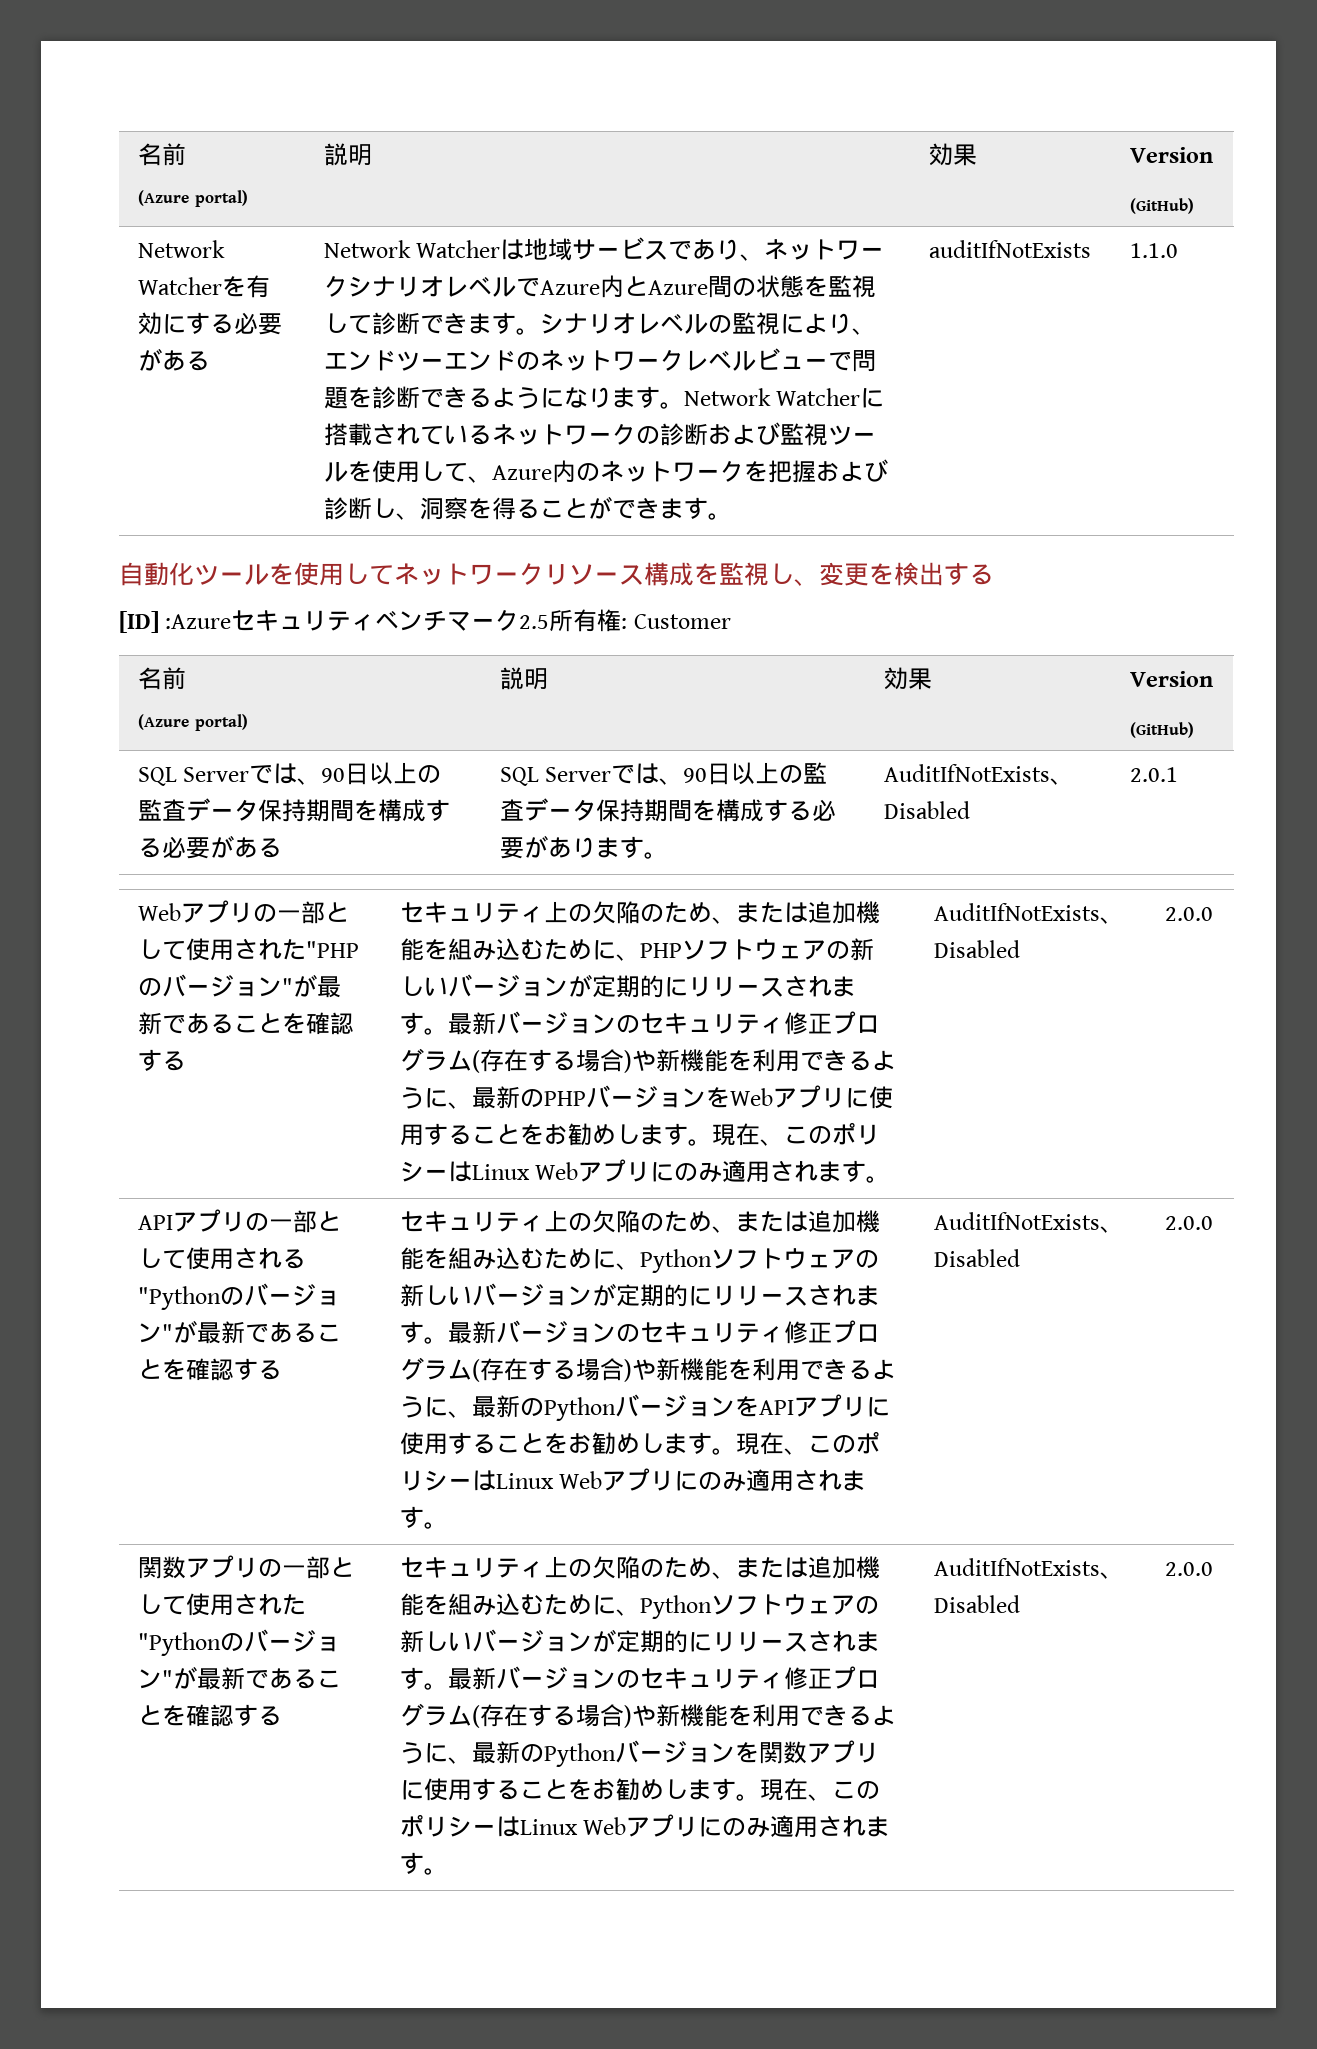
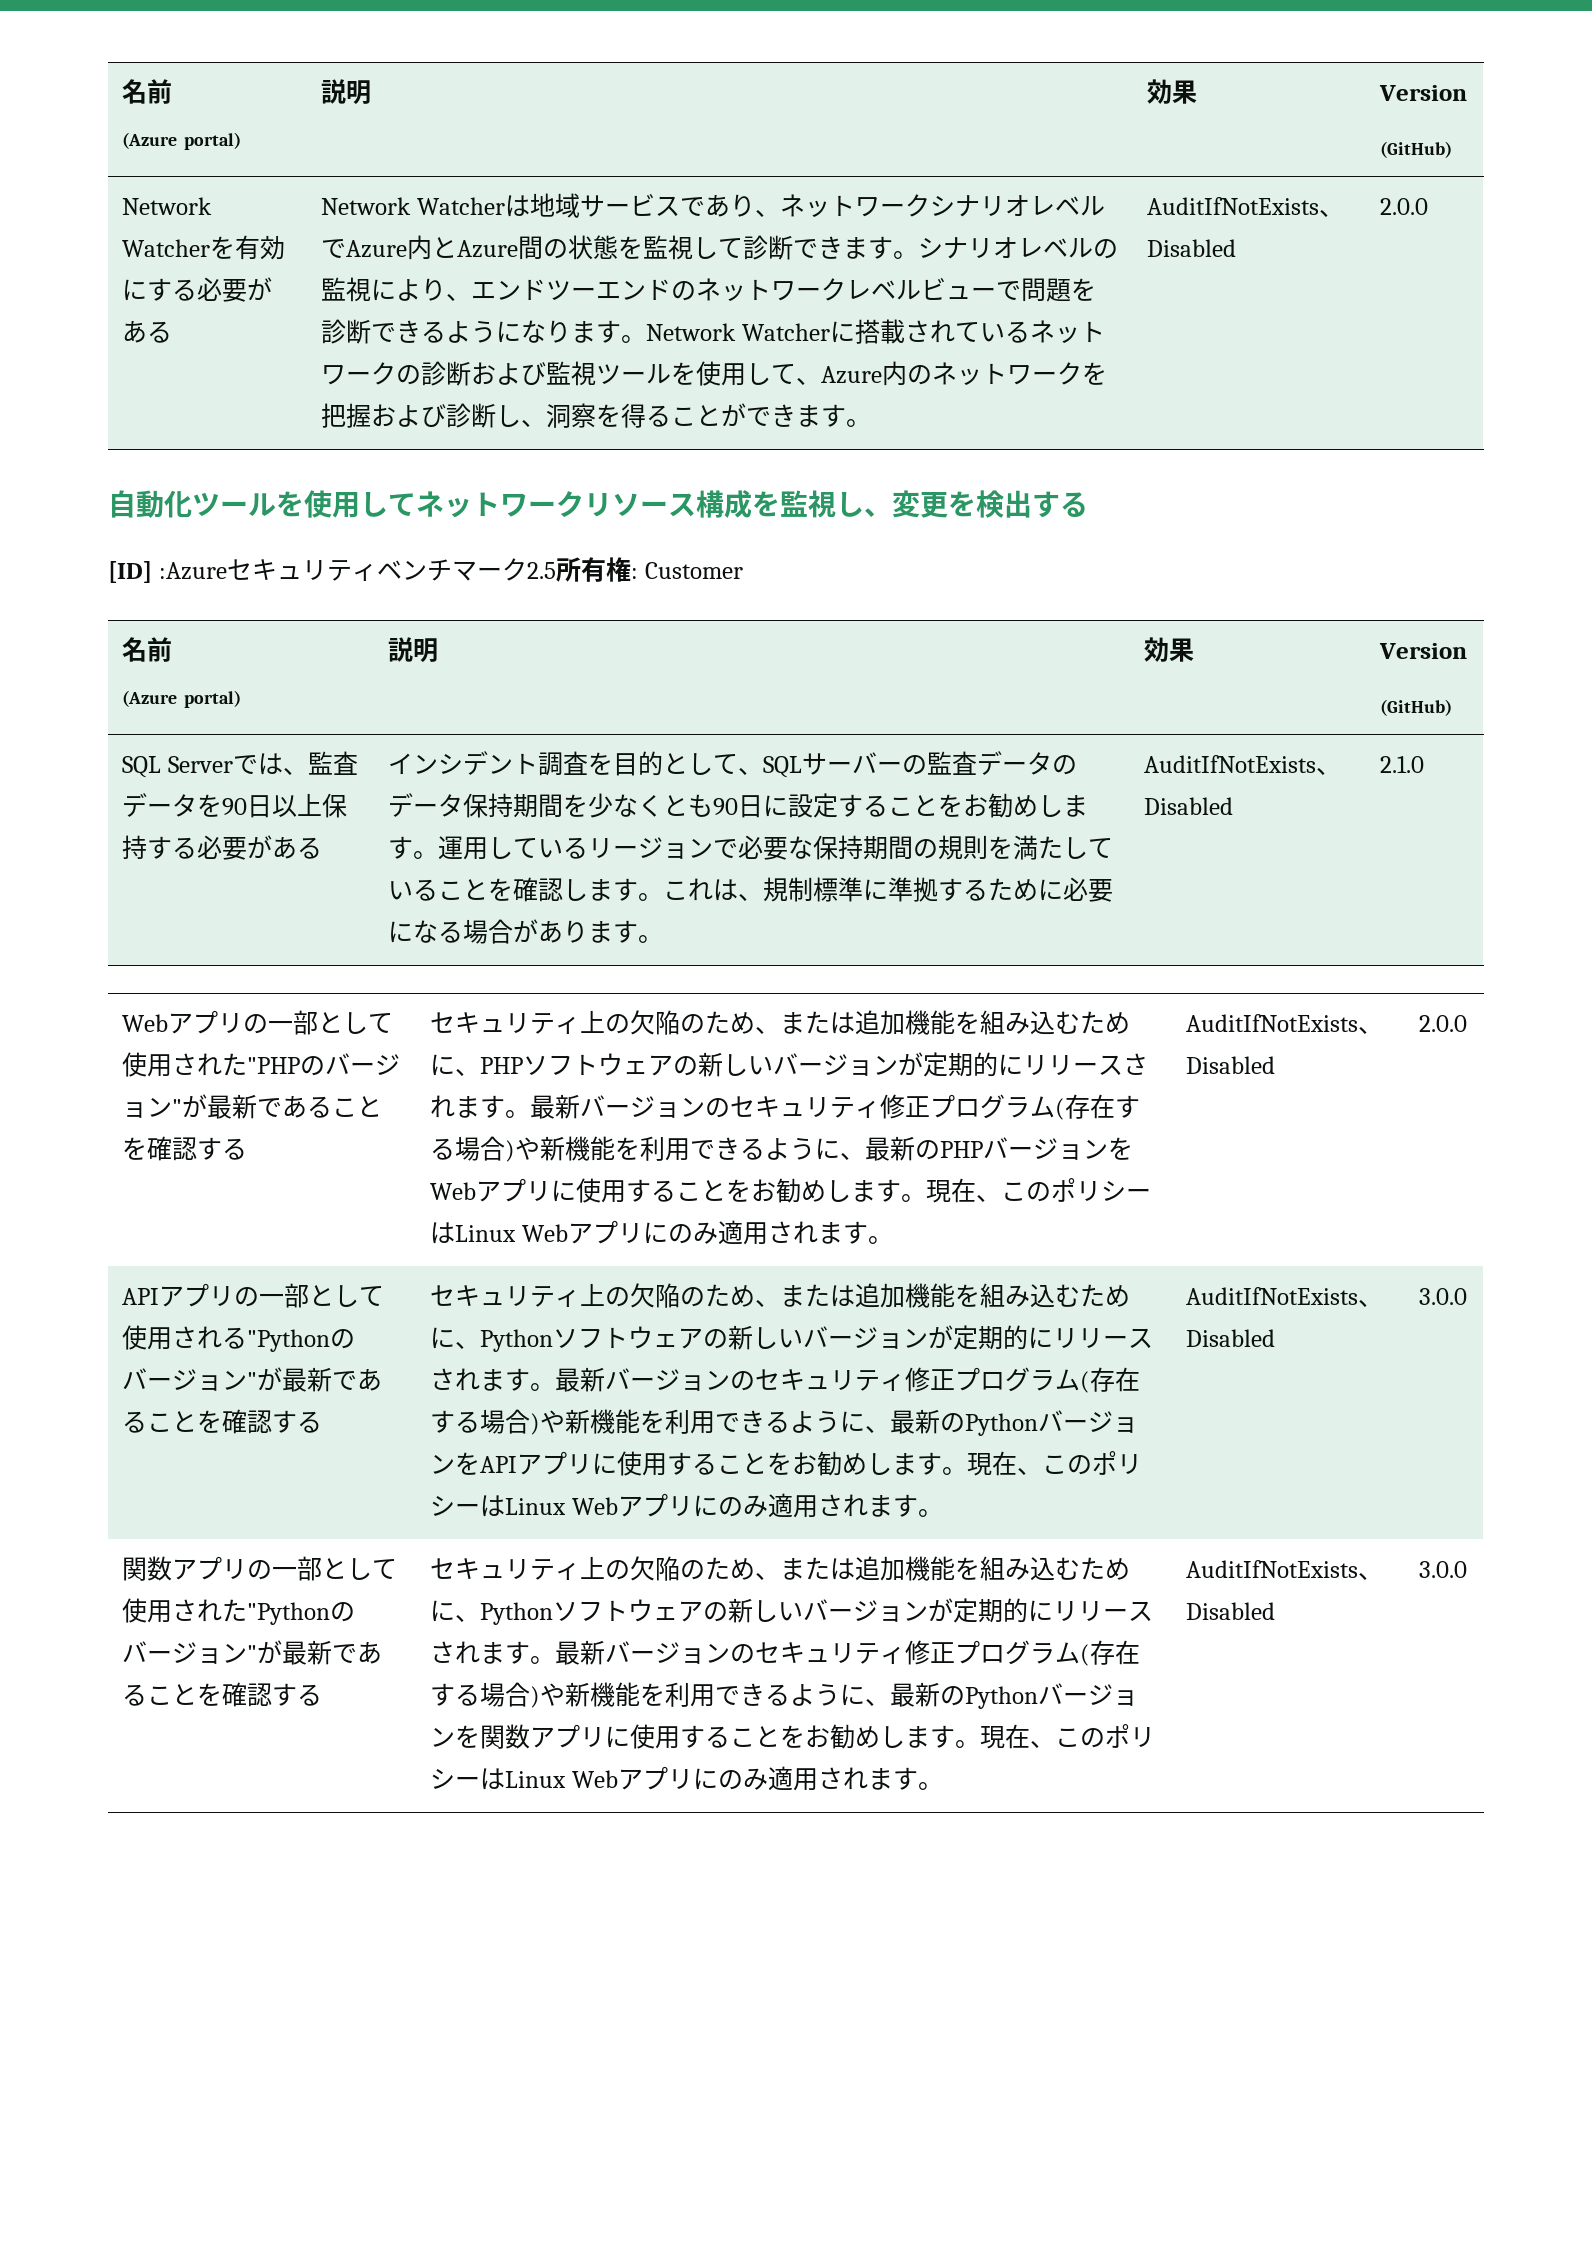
[928,240,1091,258] [1129,243,1178,258] auditIfNotExists | 1.1.0 -> [1147,197,1345,217] [1147,239,1237,257] [1380,198,1429,215] AuditIfNotExists、Disabled | 2.0.0
[321,762,442,785] [137,798,450,822] [137,835,282,859] [499,762,828,786] [499,798,836,822] [499,837,524,859] 90日以上の監査データ保持期間を構成する必要がある | SQL Serverでは、90日以上の監査データ保持期間を構成する必要 -> [308,751,359,775] [122,793,348,818] [122,835,323,860] [388,751,1078,778] [388,793,1089,818] [388,835,1114,860] [388,877,1114,902] [388,919,514,944] 監査データを90日以上保持する必要がある | インシデント調査を目的として、SQLサーバーの監査データのデータ保持期間を少なくとも90日に設定することをお勧めします。運用しているリージョンで必要な保持期間の規則を満たしていることを確認します。これは、規制標準に準拠するために必要になる場合
[1129,767,1178,782] 2.0.1 -> [1380,756,1425,773] 2.1.0
[1164,1216,1213,1230] 2.0.0 -> [1419,1288,1468,1305] 3.0.0
[1164,1562,1213,1576] 2.0.0 -> [1419,1561,1468,1578] 3.0.0

